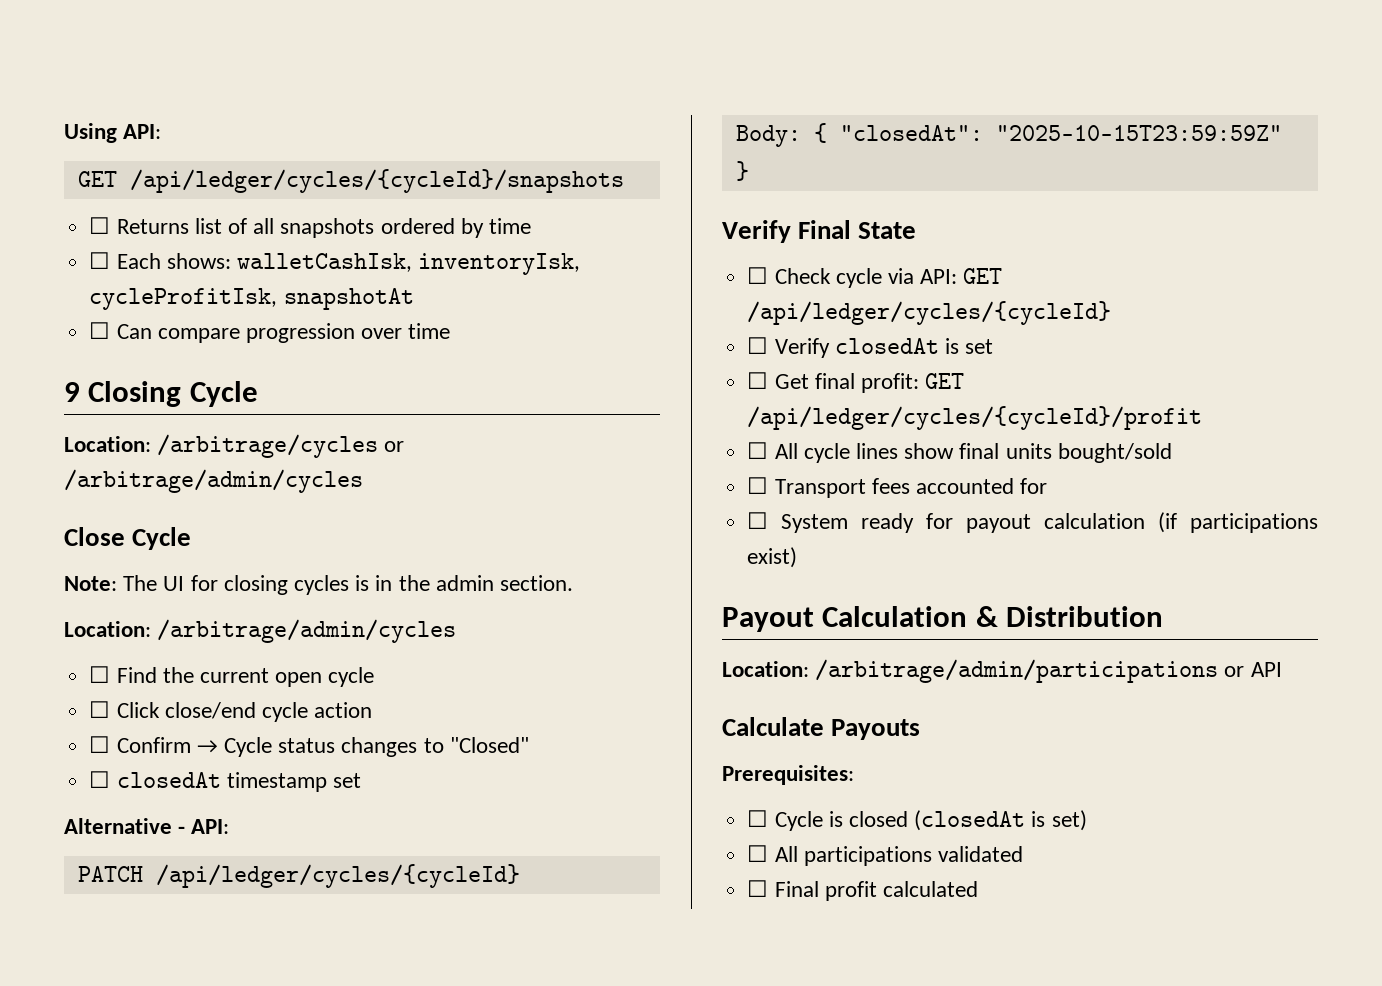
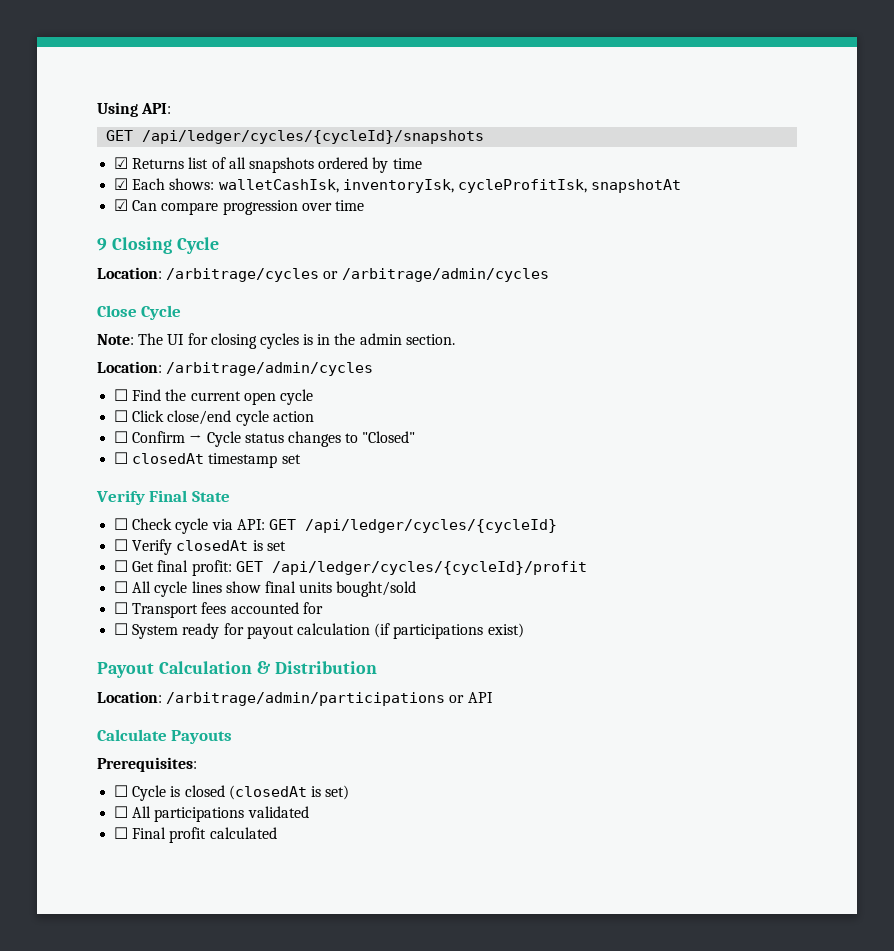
[89,217,111,234] ☐ -> [114,157,129,169] ☑
[89,252,111,269] ☐ -> [114,178,129,190] ☑
[89,322,111,339] ☐ -> [114,199,129,211] ☑
[64,818,230,834] [77,864,520,888] [735,123,1282,147] [735,161,749,181] // Alternative - API: // PATCH /api/ledger/cycles/{cycleId} // Body: { "closedAt": "2025-10-15T23:59:59Z" } -> (301, 459) none

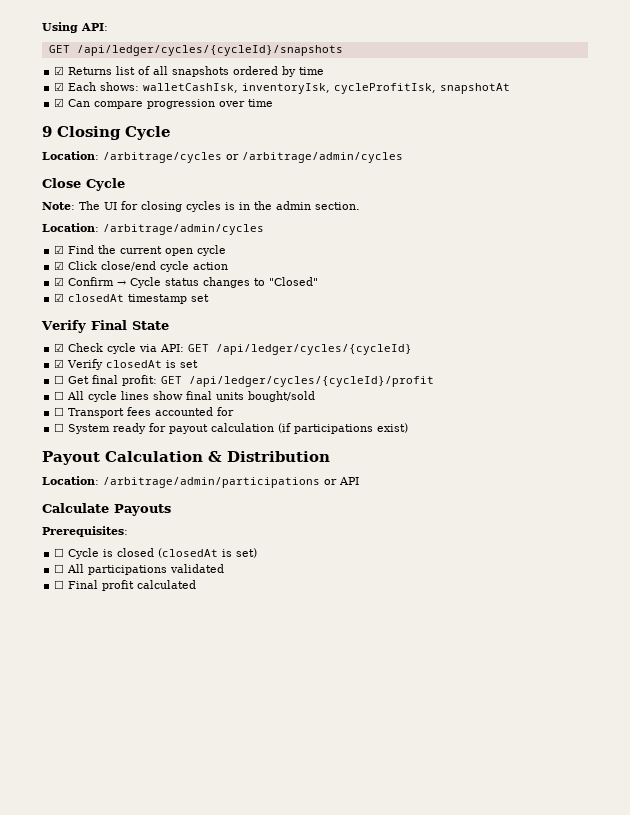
[114,389,129,401] ☐ -> [54,245,65,254] ☑
[114,410,129,422] ☐ -> [54,261,65,270] ☑
[114,431,129,443] ☐ -> [54,277,65,286] ☑
[114,452,129,464] ☐ -> [54,293,65,302] ☑
[114,518,129,530] ☐ -> [54,343,65,352] ☑
[114,539,129,551] ☐ -> [54,359,65,368] ☑

